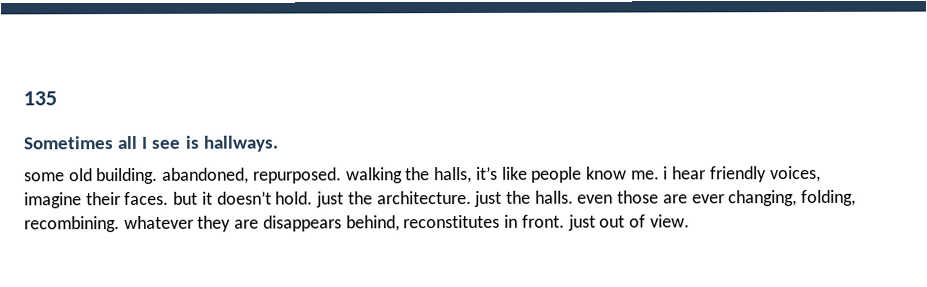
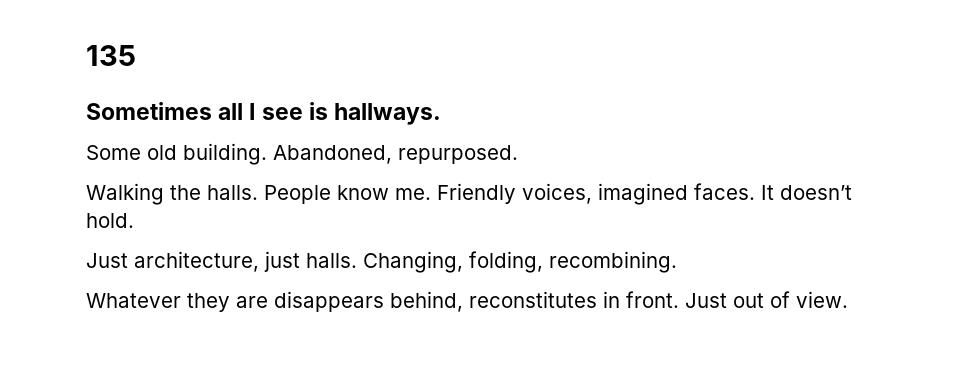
[24,172,65,182] some -> [86,145,141,160] Some
[162,167,250,184] abandoned, -> [273,145,392,164] Abandoned,
[345,165,821,184] [24,190,798,209] walking the halls, it’s like people know me. i hear friendly voices, imagine their faces. but it doesn’t hold. just the architecture. just the halls. even those are ever changing, -> [86,183,852,205] [86,213,134,228] [86,251,463,273] // Walking the halls. People know me. Friendly voices, imagined faces. It doesn’t hold. // Just architecture, just halls. Changing,
[123,215,194,230] whatever -> [86,293,181,308] // Whatever
[567,214,596,231] just -> [685,293,727,308] Just

